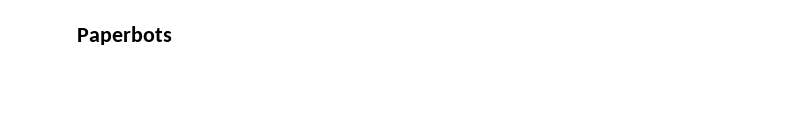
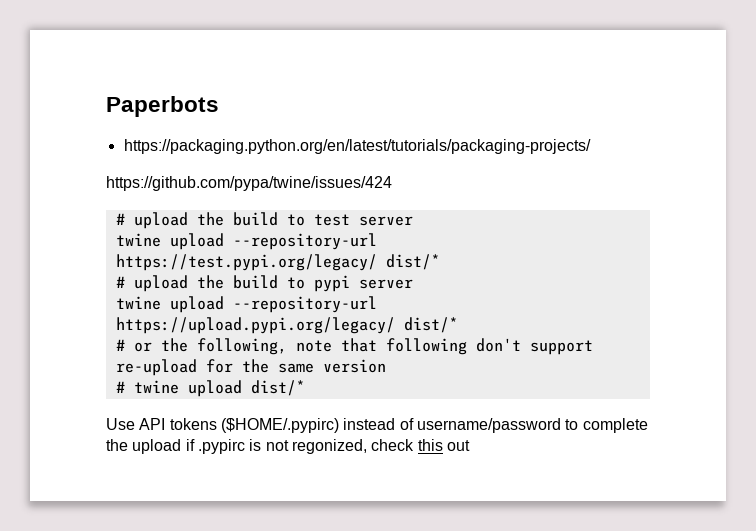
(172, 35) none -> [123,139,591,154] [106,176,392,191] [115,212,413,229] [115,233,377,250] [115,254,440,271] [115,275,413,292] [115,296,377,313] [115,317,458,334] [115,338,593,355] [115,359,386,376] [115,380,305,397] [106,418,648,433] [106,439,470,454] // https://packaging.python.org/en/latest/tutorials/packaging-projects/ // https://github.com/pypa/twine/issues/424 // # upload the build to test server // twine upload --repository-url https://test.pypi.org/legacy/ dist/* // # upload the build to pypi server // twine upload --repository-url https://upload.pypi.org/legacy/ dist/* // # or the following, note that following don't support re-upload for the same version // # twine upload dist/* // Use API tokens ($HOME/.pypirc) instead of username/password to complete the upload if .pypirc is not regonized, check this out

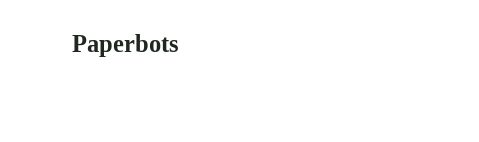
[123,139,591,154] [106,176,392,191] [115,212,413,229] [115,233,377,250] [115,254,440,271] [115,275,413,292] [115,296,377,313] [115,317,458,334] [115,338,593,355] [115,359,386,376] [115,380,305,397] [106,418,648,433] [106,439,470,454] // https://packaging.python.org/en/latest/tutorials/packaging-projects/ // https://github.com/pypa/twine/issues/424 // # upload the build to test server // twine upload --repository-url https://test.pypi.org/legacy/ dist/* // # upload the build to pypi server // twine upload --repository-url https://upload.pypi.org/legacy/ dist/* // # or the following, note that following don't support re-upload for the same version // # twine upload dist/* // Use API tokens ($HOME/.pypirc) instead of username/password to complete the upload if .pypirc is not regonized, check this out -> (179, 45) none

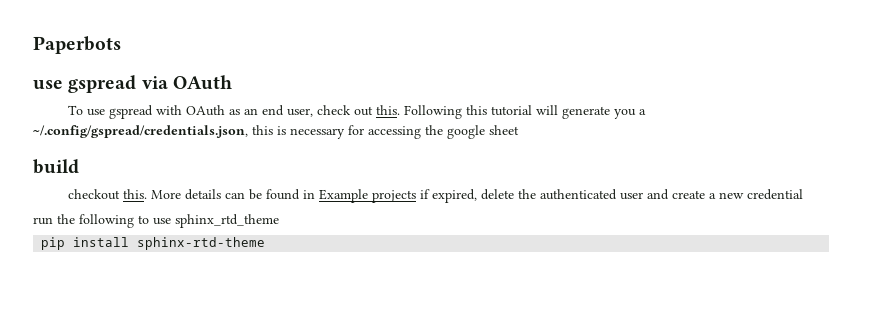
(179, 45) none -> [33,75,232,93] [68,105,647,119] [33,125,519,139] [33,159,79,174] [68,189,804,203] [33,214,279,228] [41,237,266,250] // use gspread via OAuth // To use gspread with OAuth as an end user, check out this. Following this tutorial will generate you a ~/.config/gspread/credentials.json, this is necessary for accessing the google sheet // build // checkout this. More details can be found in Example projects if expired, delete the authenticated user and create a new credential // run the following to use sphinx_rtd_theme // pip install sphinx-rtd-theme

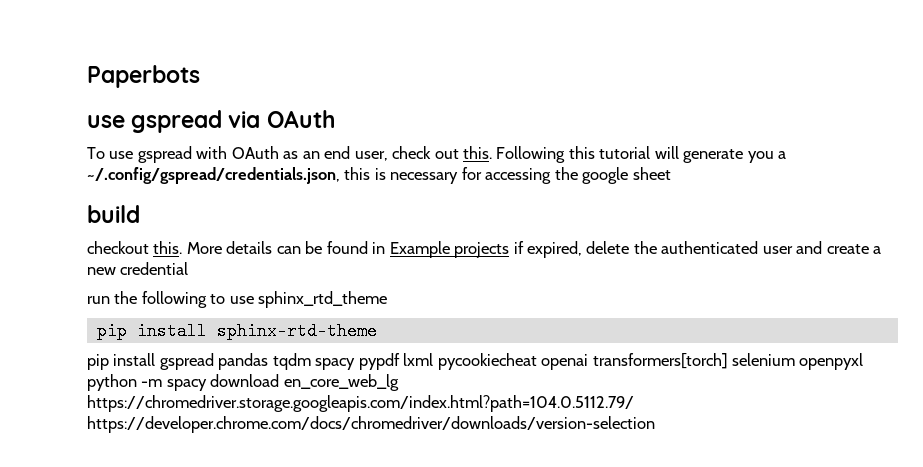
(266, 243) none -> [87,353,864,370] [87,374,399,391] [87,395,634,412] [87,416,655,433] // pip install gspread pandas tqdm spacy pypdf lxml pycookiecheat openai transformers[torch] selenium openpyxl python -m spacy download en_core_web_lg https://chromedriver.storage.googleapis.com/index.html?path=104.0.5112.79/ https://developer.chrome.com/docs/chromedriver/downloads/version-selection

